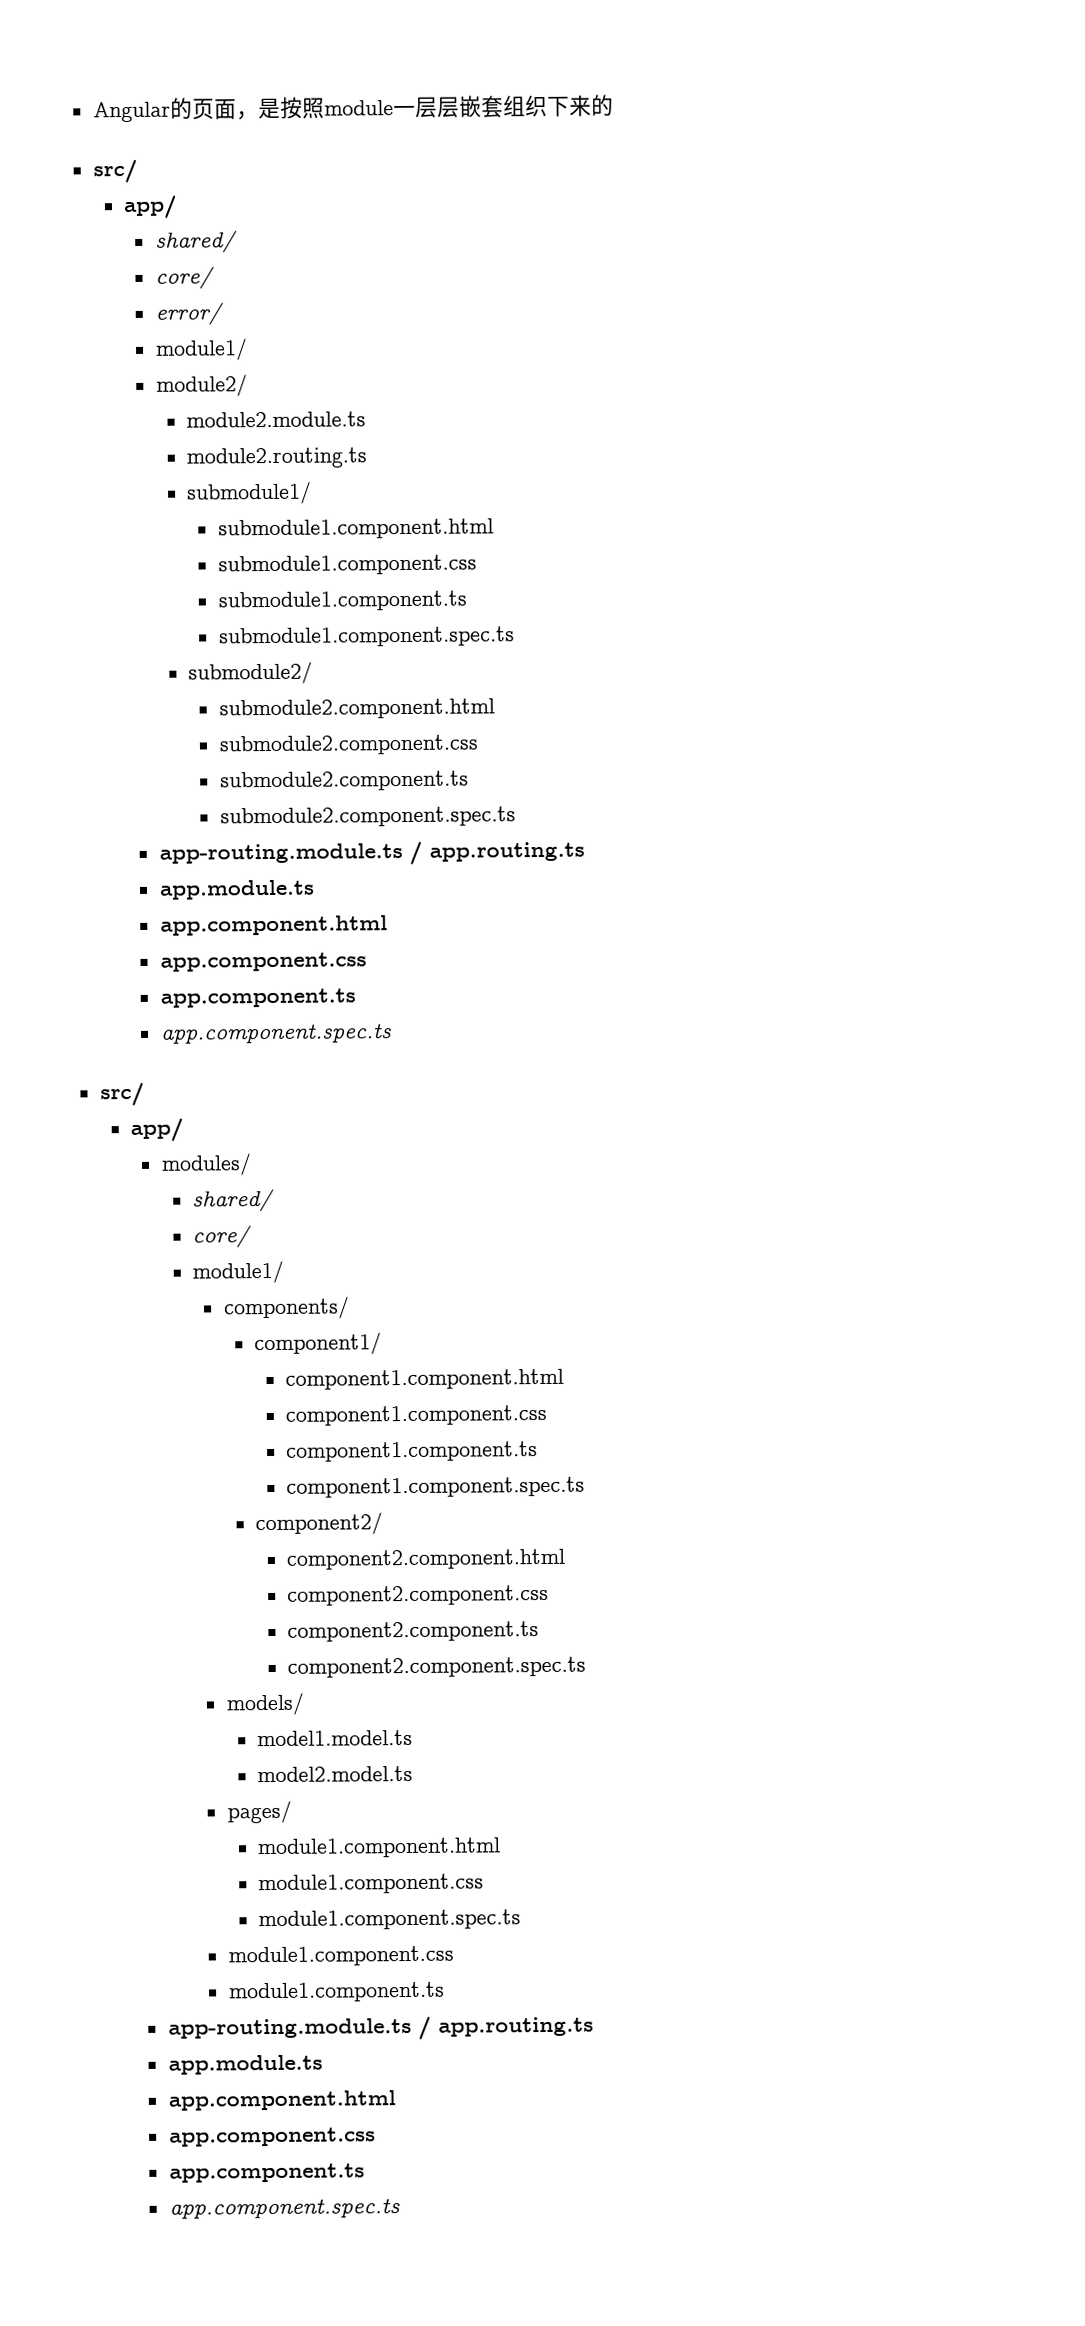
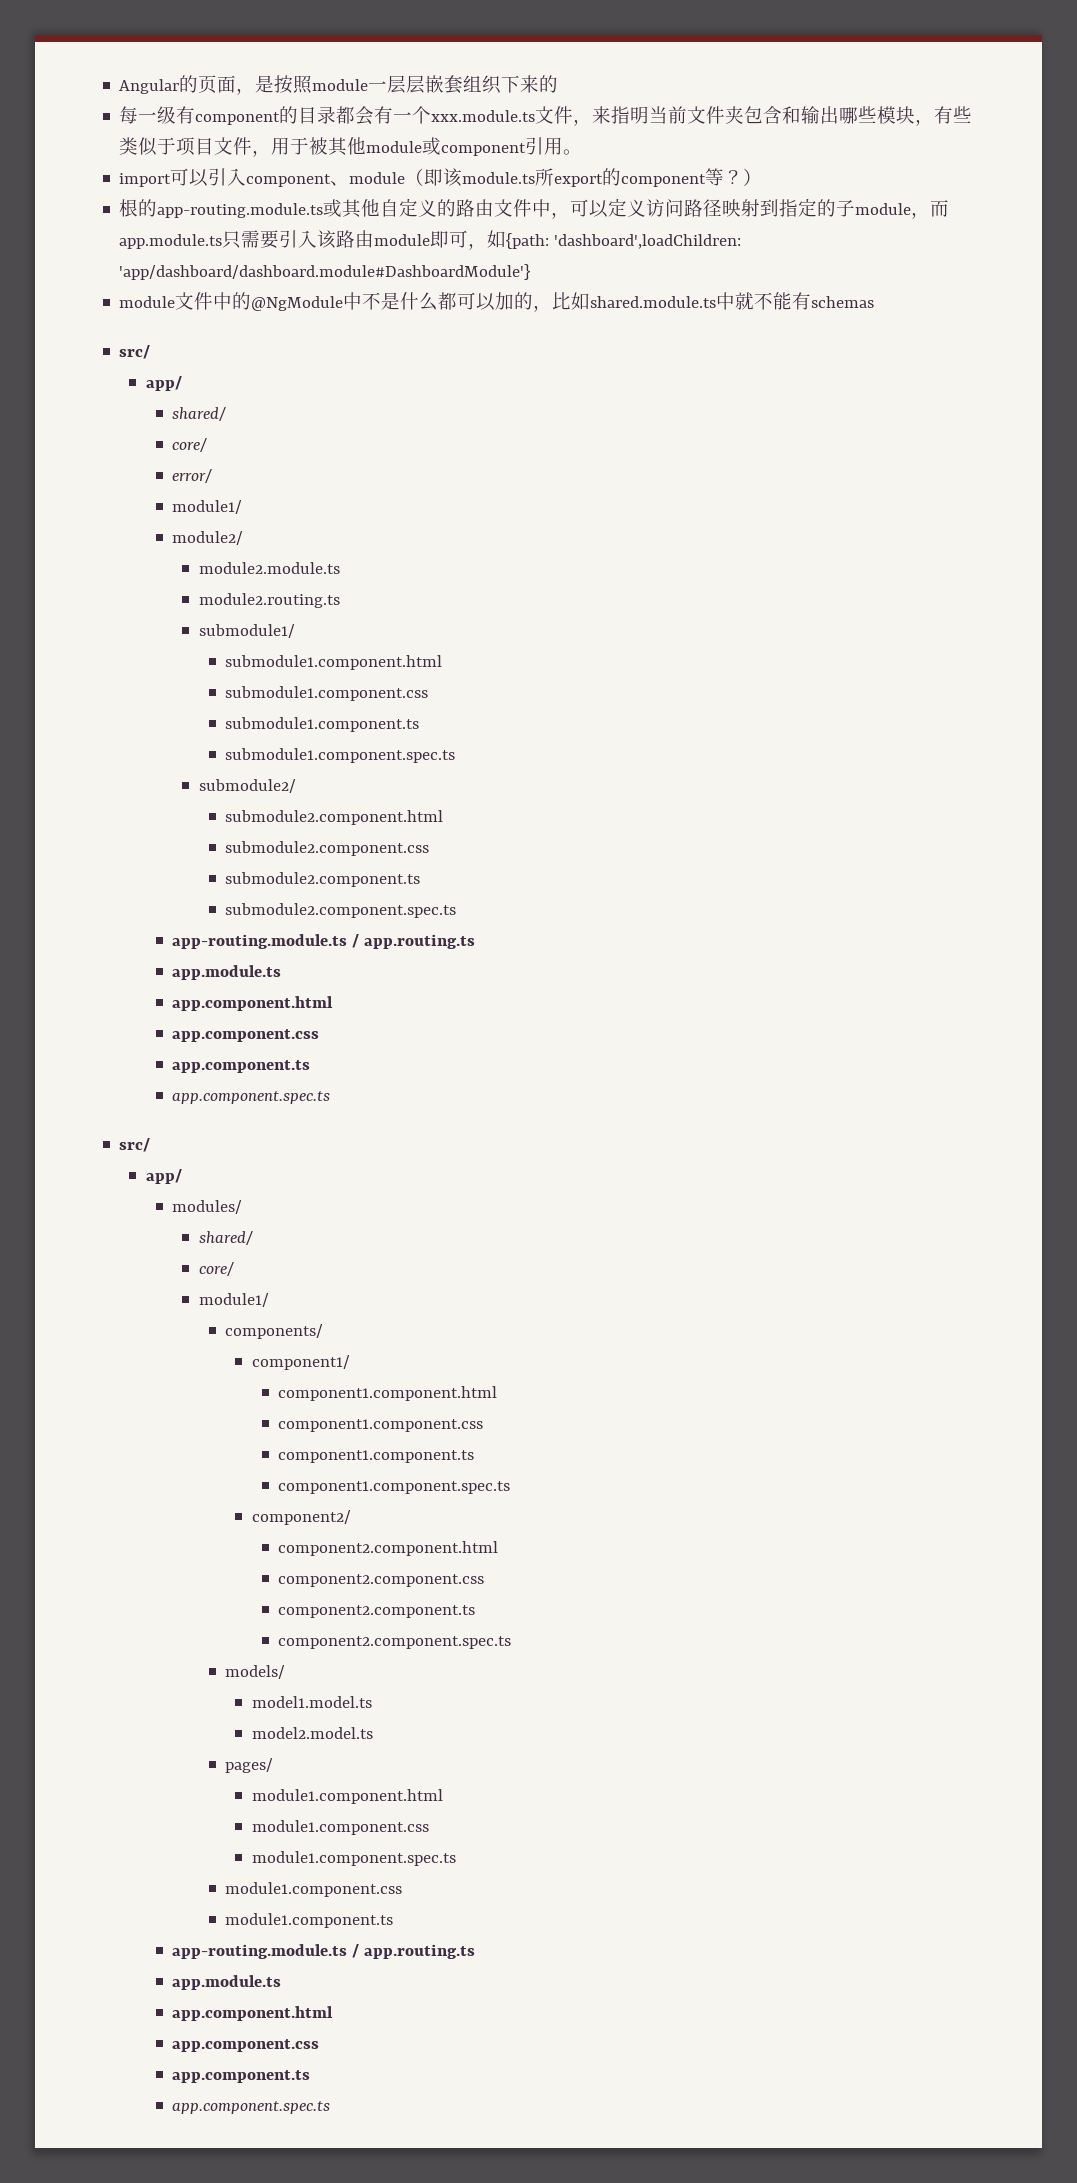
(614, 105) none -> [119,106,973,126] [119,137,583,157] [119,168,763,187] [119,198,950,219] [119,230,742,250] [119,264,531,280] [119,292,875,312] // 每一级有component的目录都会有一个xxx.module.ts文件，来指明当前文件夹包含和输出哪些模块，有些类似于项目文件，用于被其他module或component引用。 // import可以引入component、module（即该module.ts所export的component等？） // 根的app-routing.module.ts或其他自定义的路由文件中，可以定义访问路径映射到指定的子module，而app.module.ts只需要引入该路由module即可，如{path: 'dashboard',loadChildren: 'app/dashboard/dashboard.module#DashboardModule'} // module文件中的@NgModule中不是什么都可以加的，比如shared.module.ts中就不能有schemas

